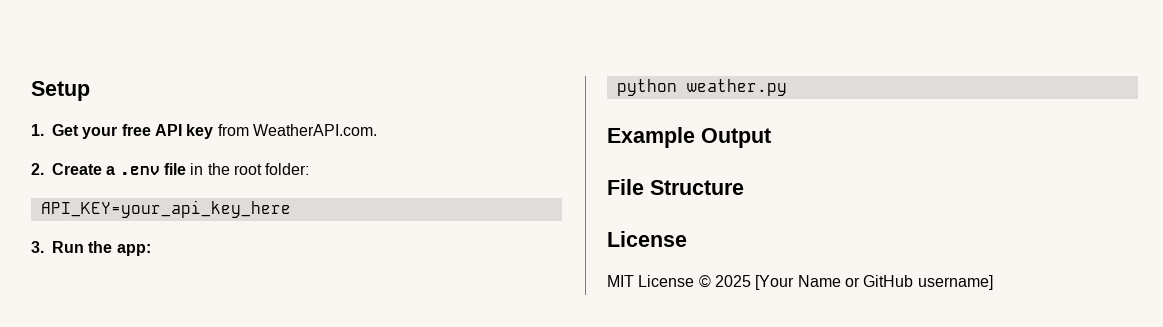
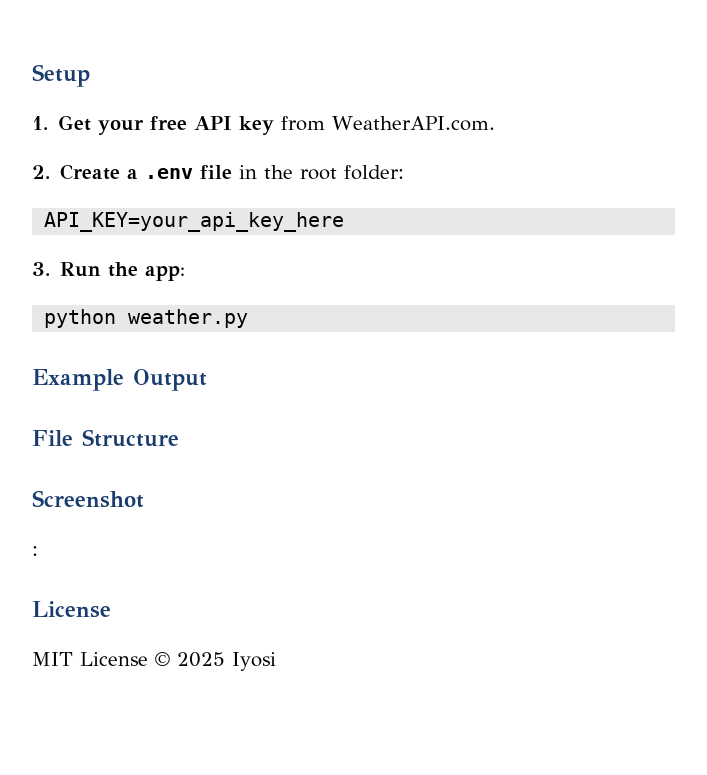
(744, 187) none -> [32,490,144,508] [32,546,38,556] // Screenshot // :
[755,275,993,290] [Your Name or GitHub username] -> [232,652,276,671] Iyosi

